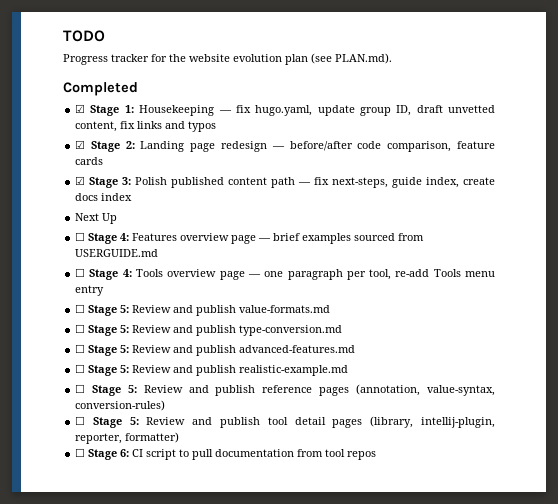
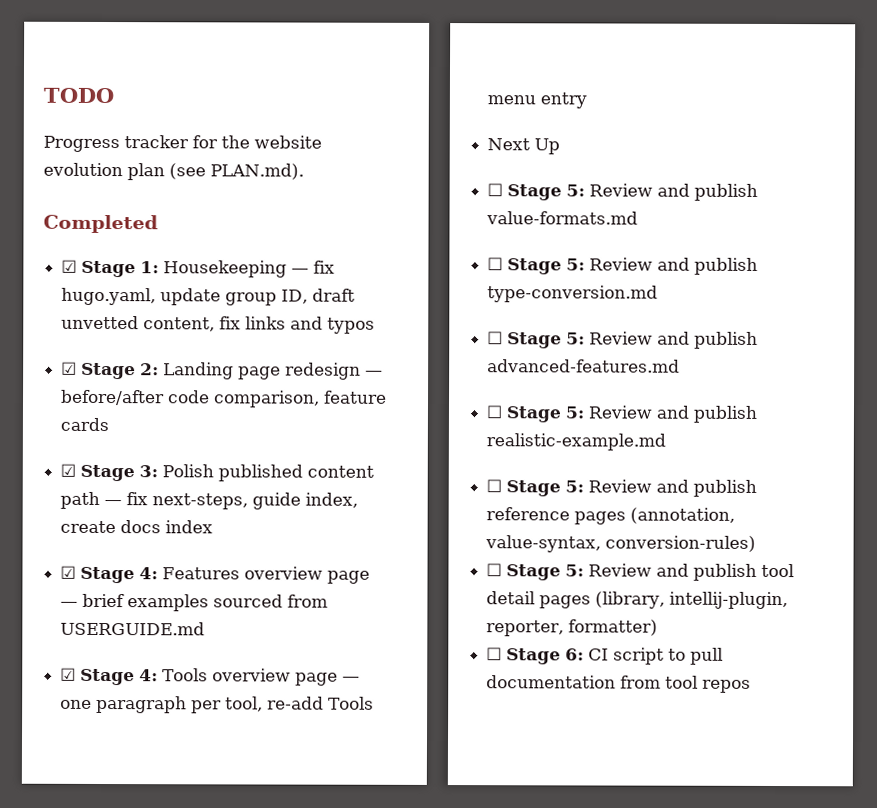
[75,213,118,224] [75,232,86,241] Next Up // ☐ -> [60,565,77,579] ☑
[75,268,86,277] ☐ -> [60,667,77,681] ☑
(105, 290) none -> [487,138,561,155] // Next Up

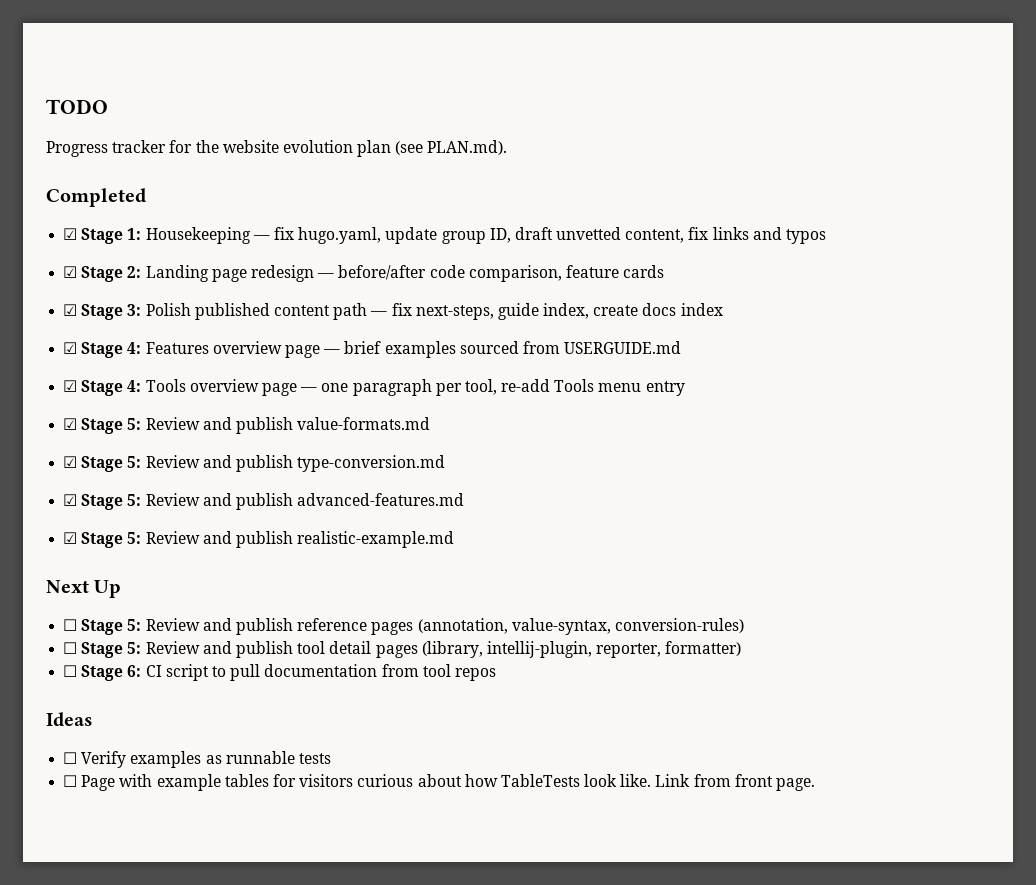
[487,138,561,155] [487,183,504,197] Next Up // ☐ -> [63,418,78,430] ☑
[487,257,504,271] ☐ -> [63,456,78,468] ☑
[487,331,504,345] ☐ -> [63,494,78,506] ☑
[486,405,503,419] ☐ -> [63,532,78,544] ☑
(667, 442) none -> [46,580,122,598] // Next Up
(752, 686) none -> [46,712,93,727] [63,751,331,768] [63,774,816,791] // Ideas // ☐ Verify examples as runnable tests // ☐ Page with example tables for visitors curious about how TableTests look like. Link from front page.

